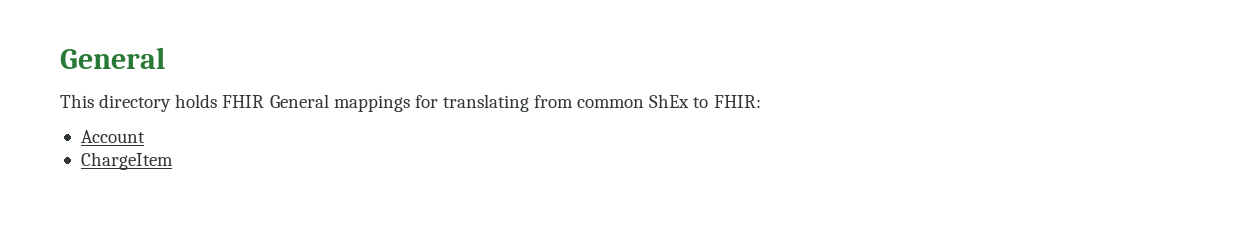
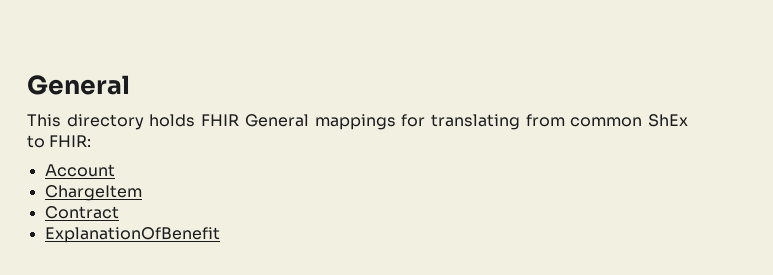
(173, 161) none -> [44,206,119,219] [44,227,220,243] // Contract // ExplanationOfBenefit

